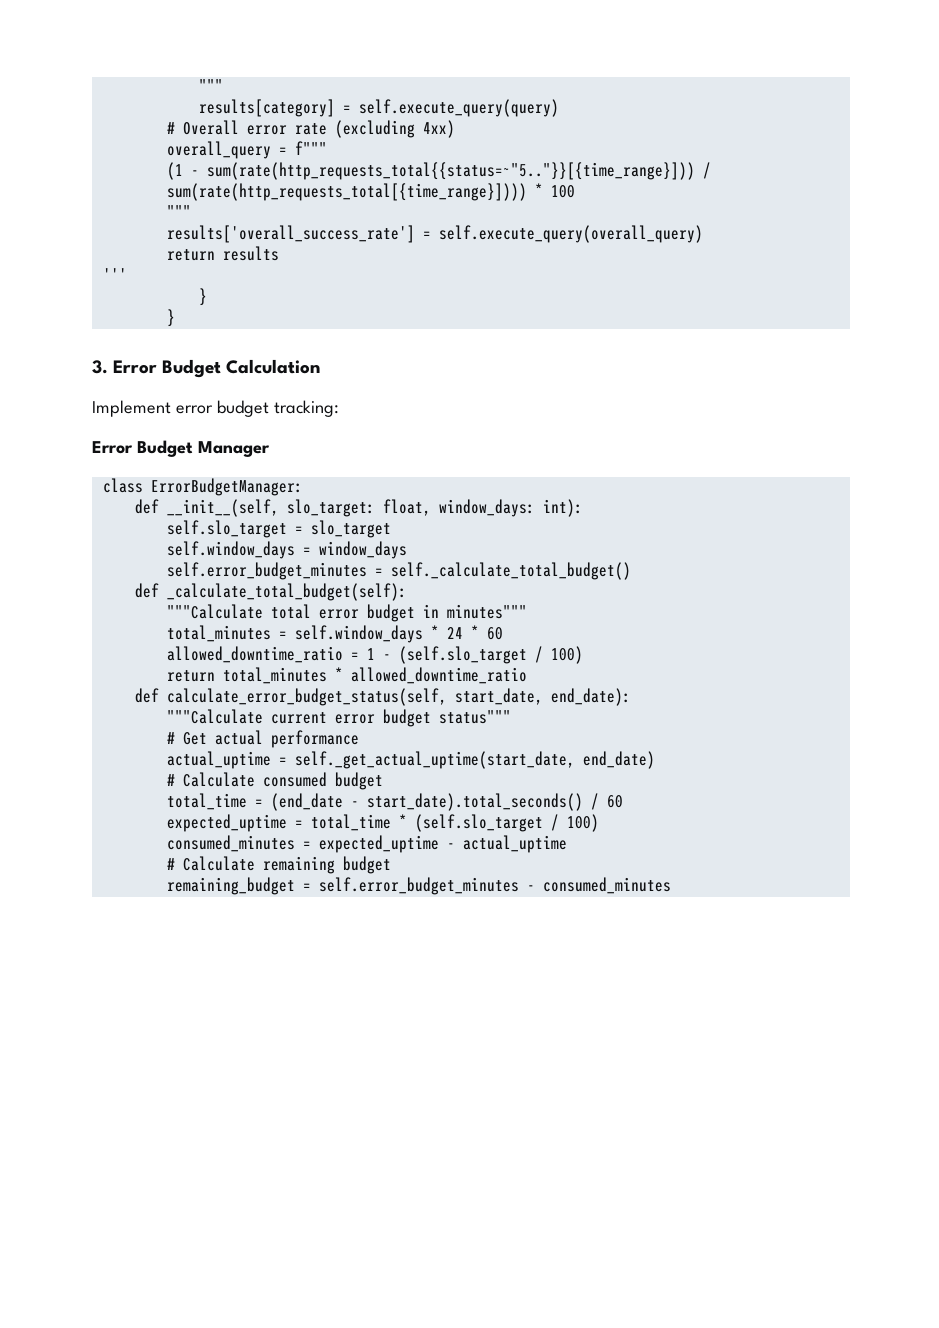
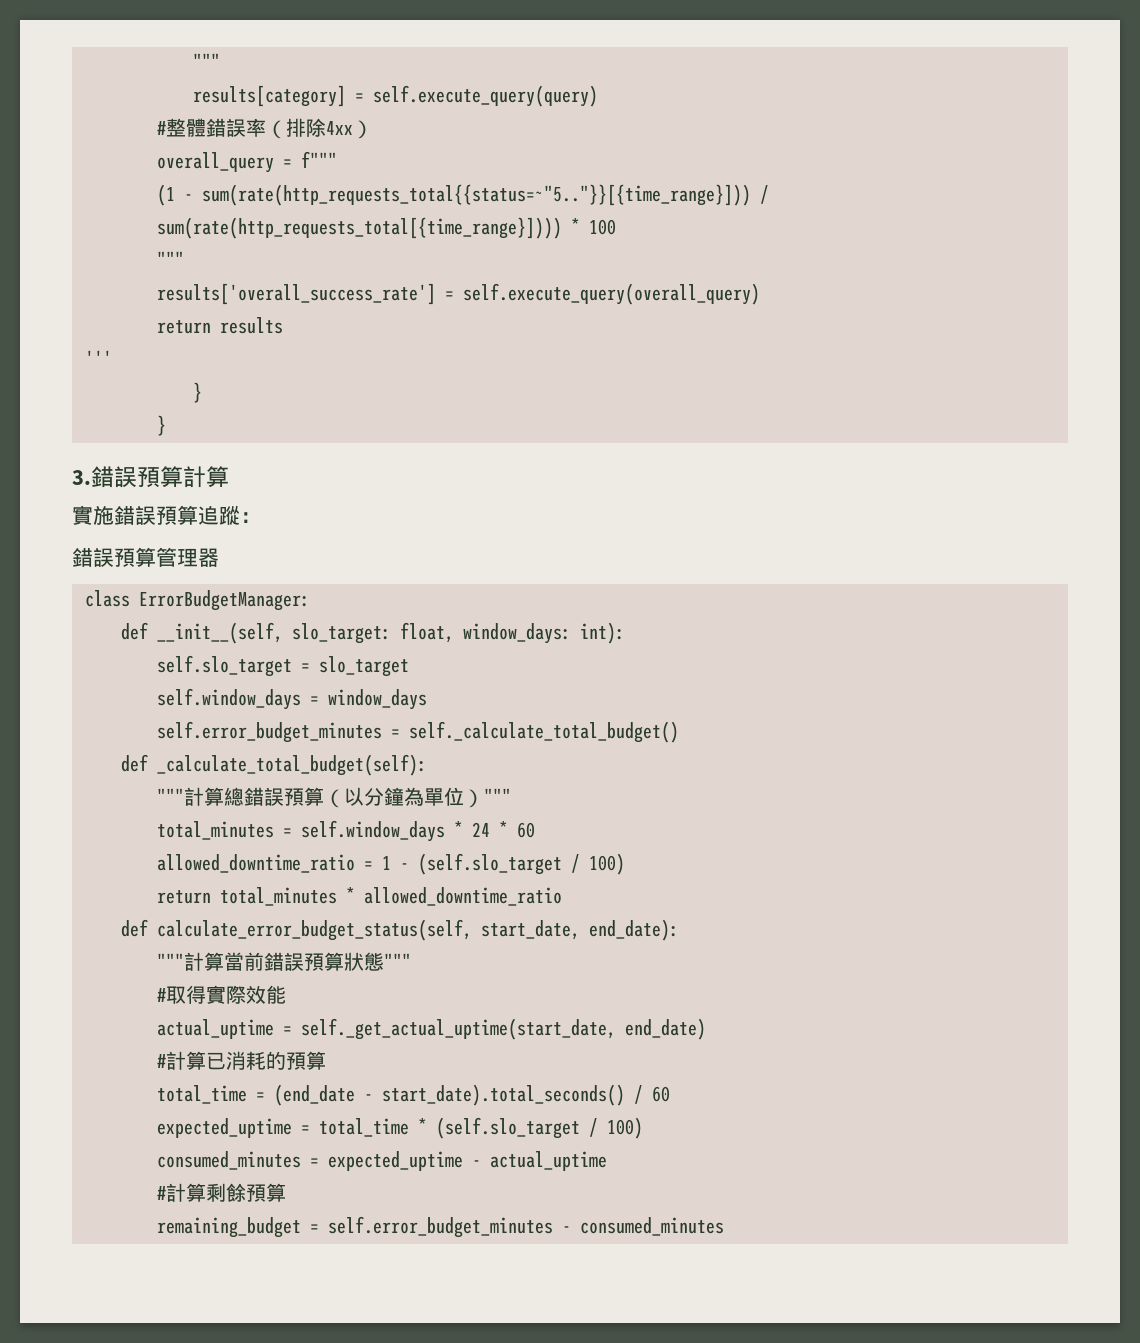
[182,120,455,138] Overall error rate (excluding 4xx) -> [165,118,373,139] 整體錯誤率（排除4xx）
[113,359,321,378] [92,400,339,417] [92,440,270,457] Error Budget Calculation // Implement error budget tracking: // Error Budget Manager -> [91,466,229,488] [72,505,261,525] [72,547,219,567] 錯誤預算計算 // 實施錯誤預算追蹤： // 錯誤預算管理器
[166,604,527,622] """Calculate total error budget in minutes""" -> [156,787,511,808] """計算總錯誤預算（以分鐘為單位）"""
[166,709,511,727] [166,730,359,748] """Calculate current error budget status""" // # Get actual performance -> [156,952,411,971] [156,985,286,1004] """計算當前錯誤預算狀態""" // #取得實際效能
[182,772,383,790] Calculate consumed budget -> [165,1051,326,1070] 計算已消耗的預算
[182,856,391,874] Calculate remaining budget -> [165,1183,286,1202] 計算剩餘預算

